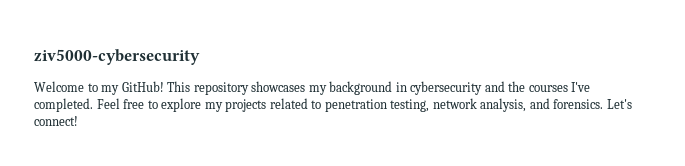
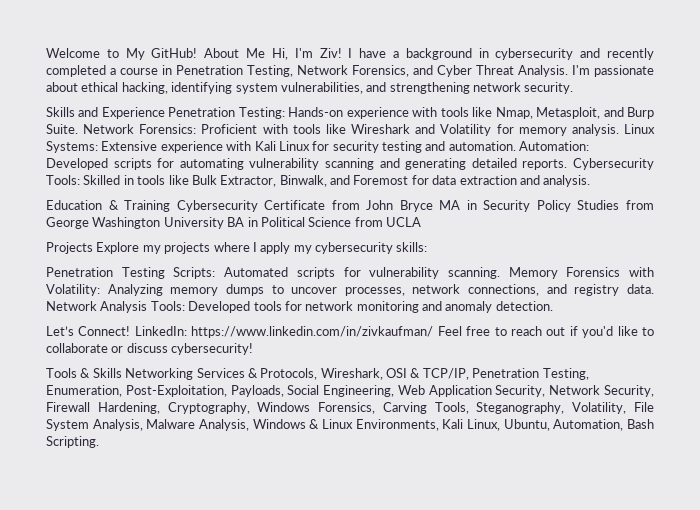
[34,49,200,65] ziv5000-cybersecurity // -> (46, 53) none
[101,81,591,95] [34,98,632,112] [34,116,78,126] my GitHub! This repository showcases my background in cybersecurity and the courses I've completed. Feel free to explore my projects related to penetration testing, network analysis, and forensics. Let's connect! -> [125,48,654,60] [46,65,654,77] [46,82,574,94] [46,107,654,119] [46,124,655,136] [46,141,590,153] [46,158,655,170] [46,175,591,187] [46,200,655,212] [46,217,421,229] [46,242,428,254] [46,267,654,279] [46,284,654,296] [46,301,553,313] [46,326,654,338] [46,343,254,355] [46,368,589,380] [46,385,654,397] [46,402,654,414] [46,419,655,431] [46,436,99,448] My GitHub! About Me Hi, I'm Ziv! I have a background in cybersecurity and recently completed a course in Penetration Testing, Network Forensics, and Cyber Threat Analysis. I'm passionate about ethical hacking, identifying system vulnerabilities, and strengthening network security. // Skills and Experience Penetration Testing: Hands-on experience with tools like Nmap, Metasploit, and Burp Suite. Network Forensics: Proficient with tools like Wireshark and Volatility for memory analysis. Linux Systems: Extensive experience with Kali Linux for security testing and automation. Automation: Developed scripts for automating vulnerability scanning and generating detailed reports. Cybersecurity Tools: Skilled in tools like Bulk Extractor, Binwalk, and Foremost for data extraction and analysis. // Education & Training Cybersecurity Certificate from John Bryce MA in Security Policy Studies from George Washington University BA in Political Science from UCLA // Projects Explore my projects where I apply my cybersecurity skills: // Penetration Testing Scripts: Automated scripts for vulnerability scanning. Memory Forensics with Volatility: Analyzing memory dumps to uncover processes, network connections, and registry data. Network Analysis Tools: Developed tools for network monitoring and anomaly detection. // Let’s Connect! LinkedIn: https://www.linkedin.com/in/zivkaufman/ Feel free to reach out if you'd like to collaborate or discuss cybersecurity! // Tools & Skills Networking Services & Protocols, Wireshark, OSI & TCP/IP, Penetration Testing, Enumeration, Post-Exploitation, Payloads, Social Engineering, Web Application Security, Network Security, Firewall Hardening, Cryptography, Windows Forensics, Carving Tools, Steganography, Volatility, File System Analysis, Malware Analysis, Windows & Linux Environments, Kali Linux, Ubuntu, Automation, Bash Scripting.

